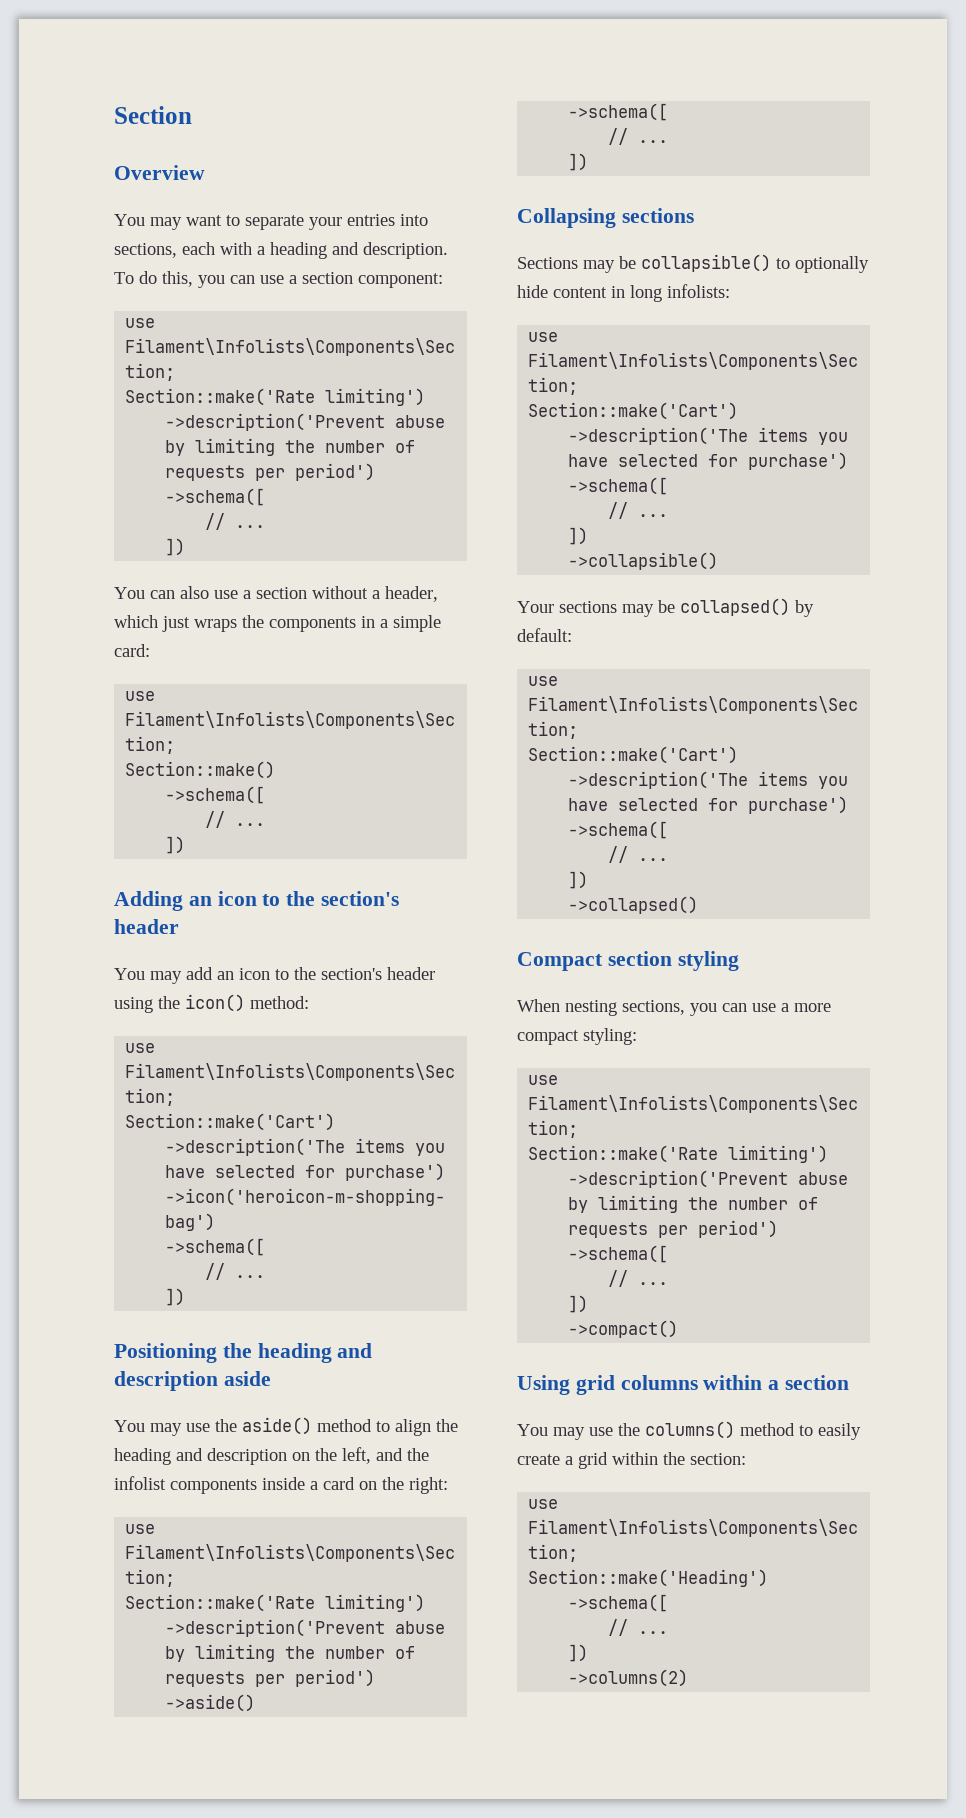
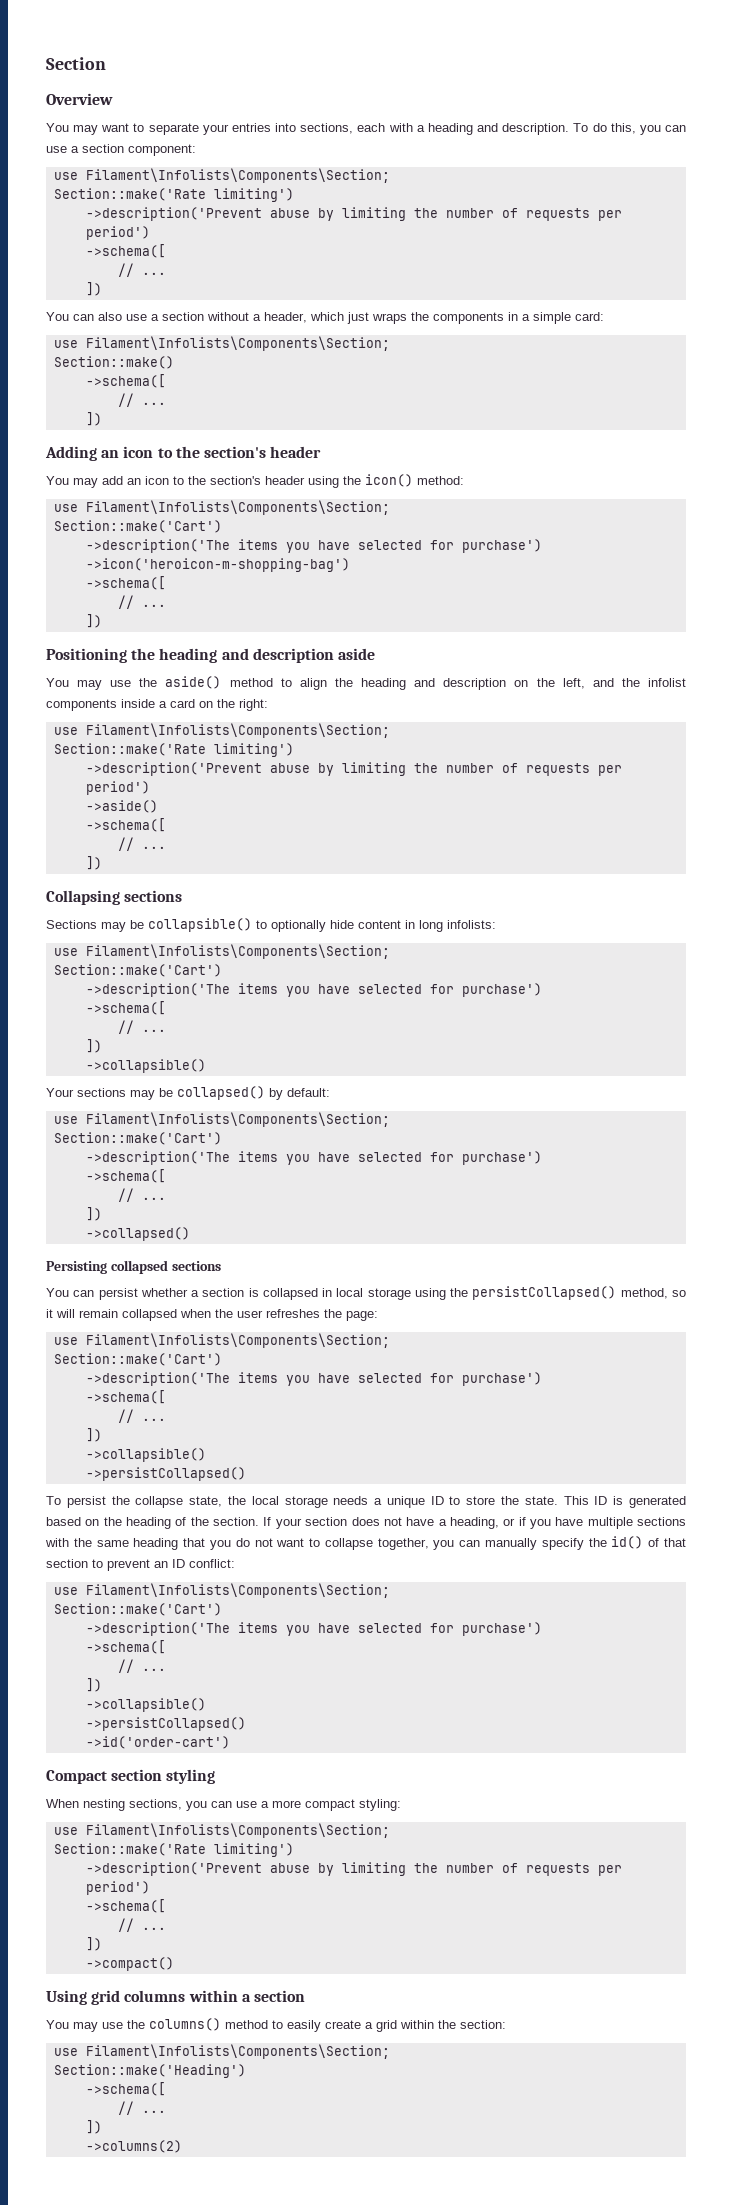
(699, 905) none -> [46,1260,221,1274] [46,1286,686,1300] [46,1309,378,1321] [53,1333,390,1348] [53,1353,222,1366] [85,1372,542,1386] [85,1390,166,1404] [117,1409,166,1423] [85,1428,102,1442] [85,1448,206,1462] [85,1467,246,1481] [46,1496,686,1508] [46,1517,687,1529] [45,1536,686,1550] [46,1559,235,1571] [53,1583,390,1598] [53,1603,222,1616] [85,1622,542,1636] [85,1640,166,1654] [117,1659,166,1673] [85,1678,102,1692] [85,1698,206,1712] [85,1717,246,1731] [85,1736,230,1749] // Persisting collapsed sections // You can persist whether a section is collapsed in local storage using the persistCollapsed() method, so it will remain collapsed when the user refreshes the page: // use Filament\Infolists\Components\Section; // Section::make('Cart') // ->description('The items you have selected for purchase') // ->schema([ // // ... // ]) // ->collapsible() // ->persistCollapsed() // To persist the collapse state, the local storage needs a unique ID to store the state. This ID is generated based on the heading of the section. If your section does not have a heading, or if you have multiple sections with the same heading that you do not want to collapse together, you can manually specify the id() of that section to prevent an ID conflict: // use Filament\Infolists\Components\Section; // Section::make('Cart') // ->description('The items you have selected for purchase') // ->schema([ // // ... // ]) // ->collapsible() // ->persistCollapsed() // ->id('order-cart')

